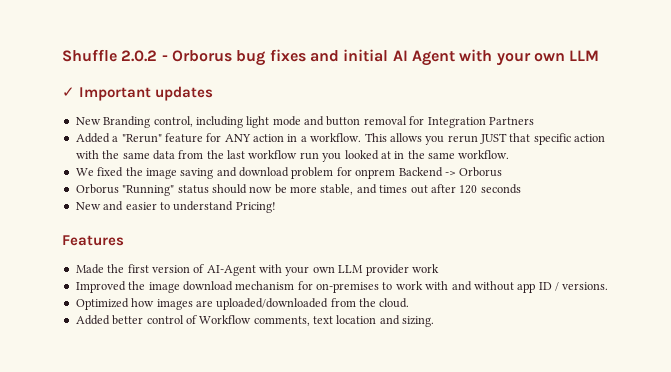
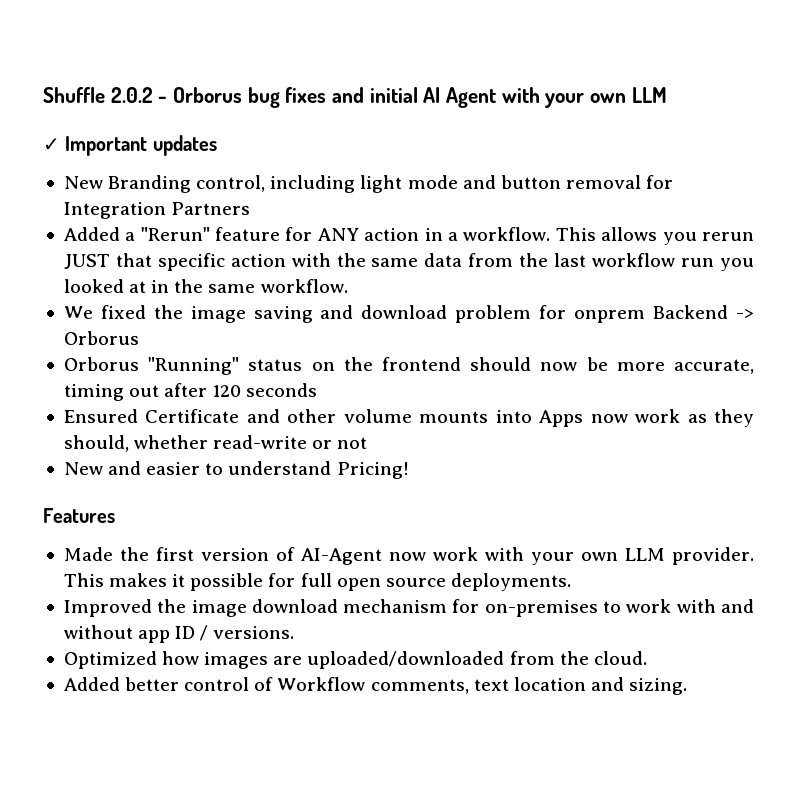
(209, 189) none -> [311,357,461,371] on the frontend
[320,184,408,195] stable, and times -> [674,359,755,374] [63,384,124,401] accurate, timing
(521, 189) none -> [63,409,754,427] [63,435,368,452] // Ensured Certificate and other volume mounts into Apps now work as they should, whether read-write or not
[259,264,439,276] with your own LLM provider work -> [388,547,755,565] [63,573,571,591] now work with your own LLM provider. This makes it possible for full open source deployments.

